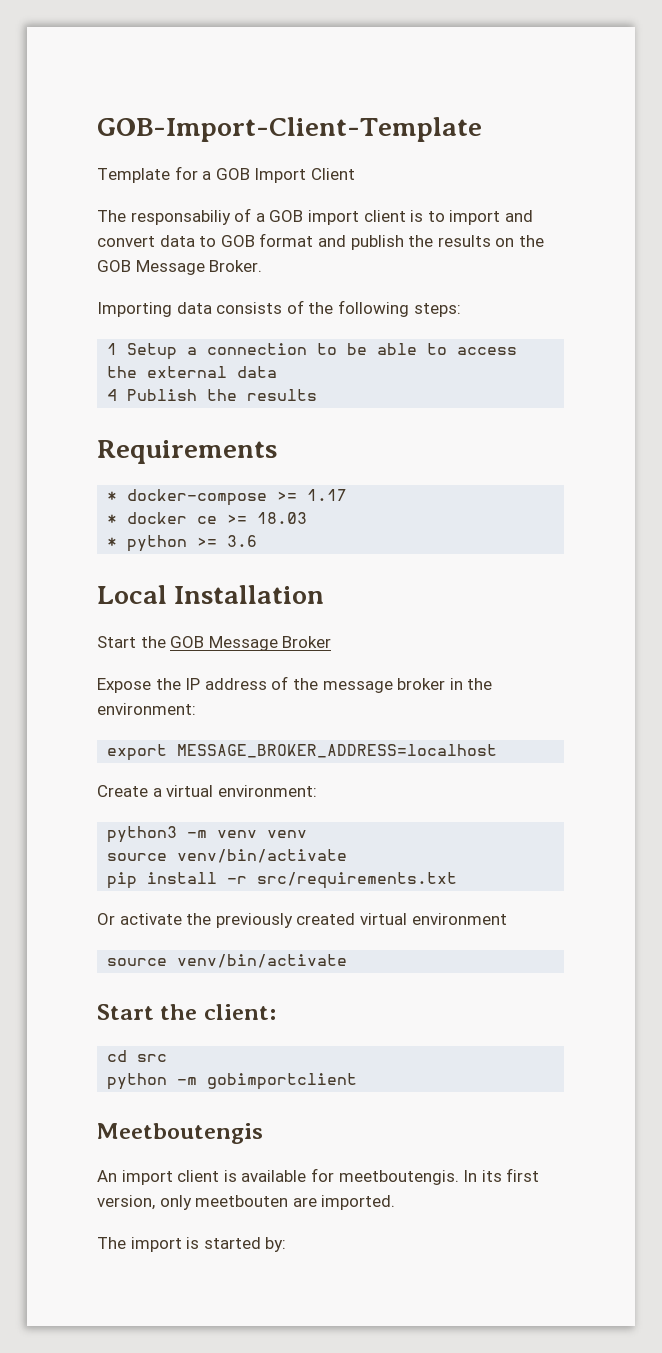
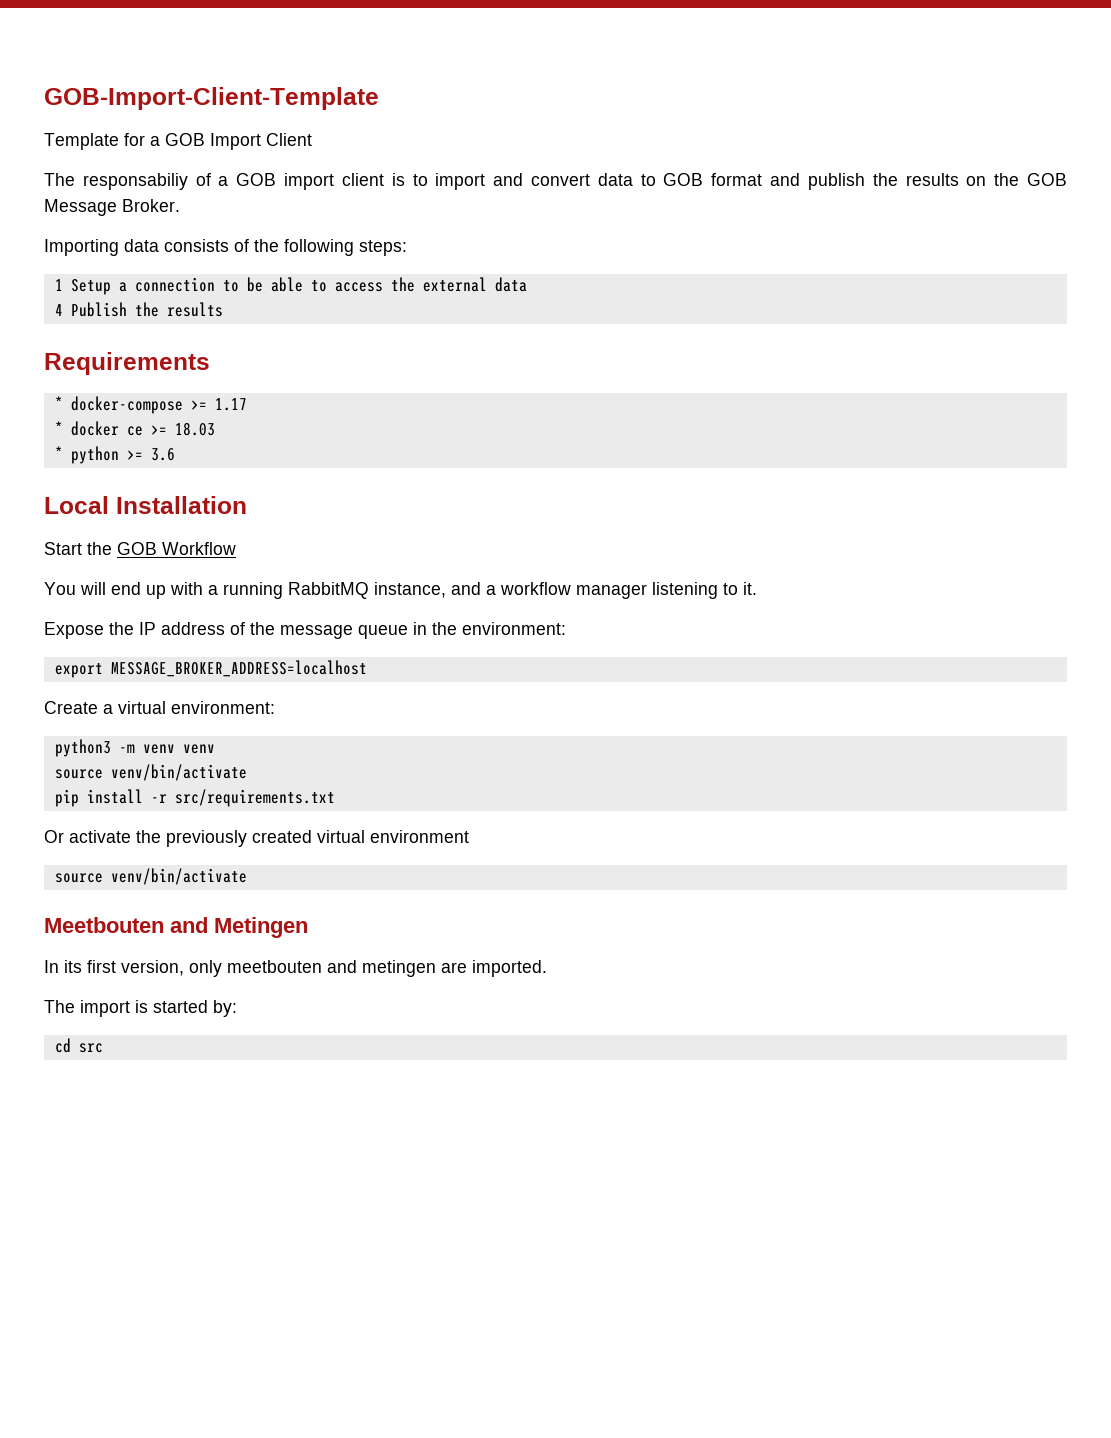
[208,636,332,651] Message Broker -> [162,542,236,555] [44,582,757,599] Workflow // You will end up with a running RabbitMQ instance, and a workflow manager listening to it.
[397,678,446,690] broker -> [358,625,408,639] queue
[97,1004,276,1020] [107,1050,168,1062] [107,1073,358,1090] [97,1123,263,1144] [97,1168,459,1185] Start the client: // cd src // python -m gobimportclient // Meetboutengis // An import client is available for meetboutengis. -> [44,917,308,938] Meetbouten and Metingen //
(289, 1201) none -> [327,960,436,977] and metingen
(287, 1244) none -> [54,1038,103,1053] // cd src

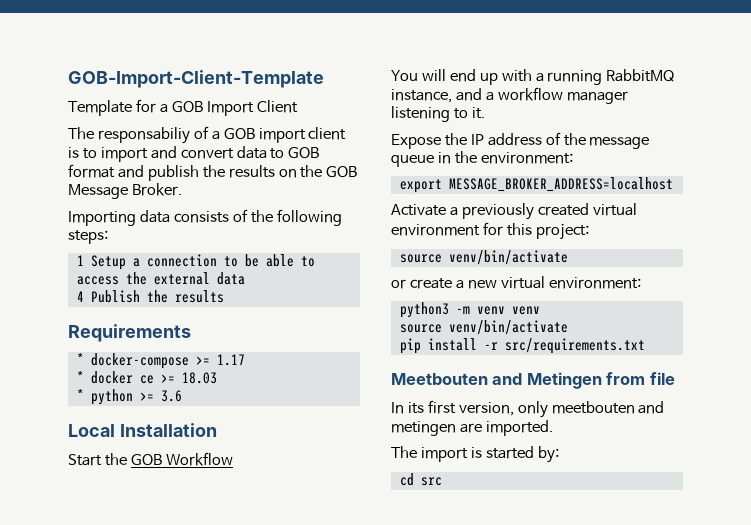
[44,701,113,714] Create a -> [391,203,637,220] [391,222,589,240] [399,250,568,265] [391,278,497,289] Activate a previously created virtual environment for this project: // source venv/bin/activate // or create a new
[44,830,469,847] [54,868,247,885] // Or activate the previously created virtual environment // source venv/bin/activate -> (645, 346) none
(308, 927) none -> [606,372,675,385] from file

